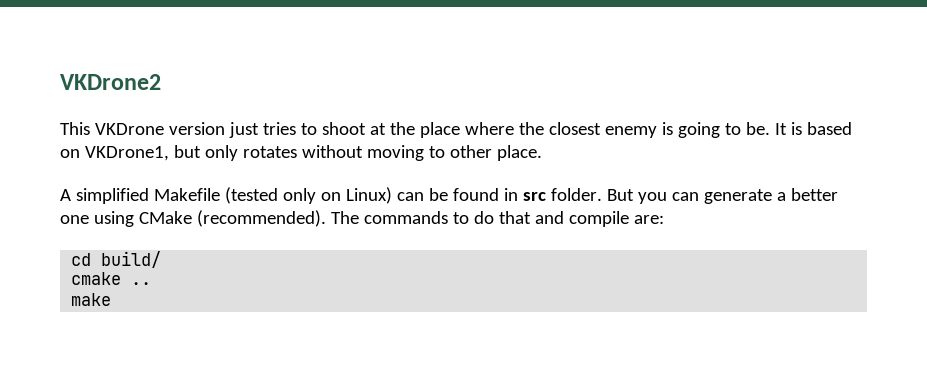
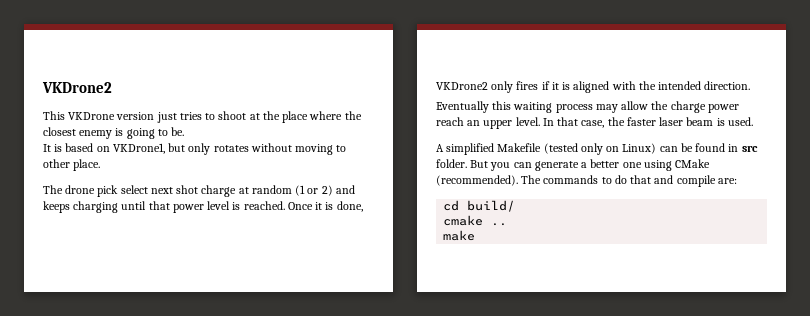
(770, 128) none -> (185, 131) //
(542, 153) none -> [43,185,355,197] [43,201,363,213] [436,81,751,93] [436,101,739,113] [436,117,753,129] // The drone pick select next shot charge at random (1 or 2) and keeps charging until that power level is reached. Once it is done, VKDrone2 only fires if it is aligned with the intended direction. // Eventually this waiting process may allow the charge power reach an upper level. In that case, the faster laser beam is used.

